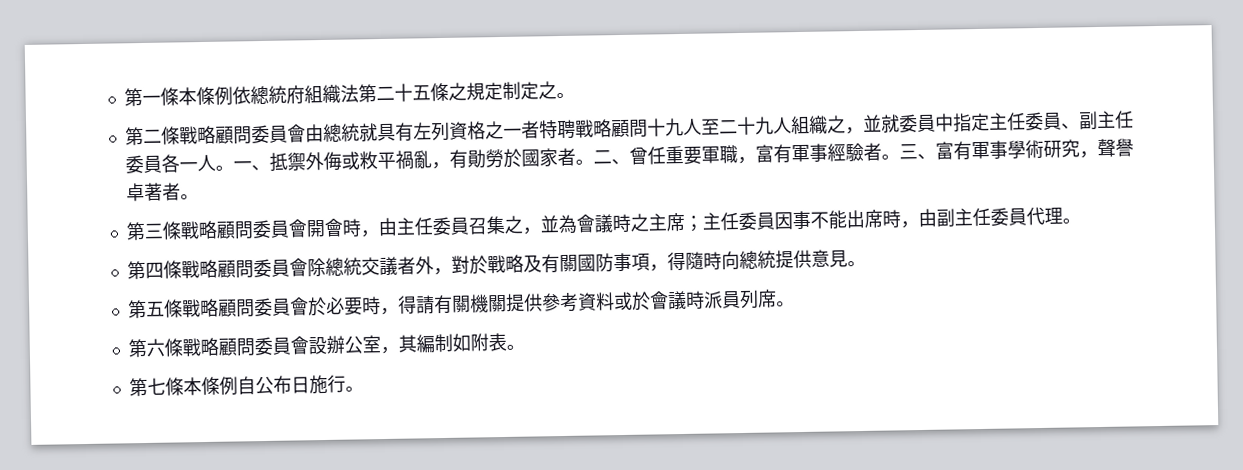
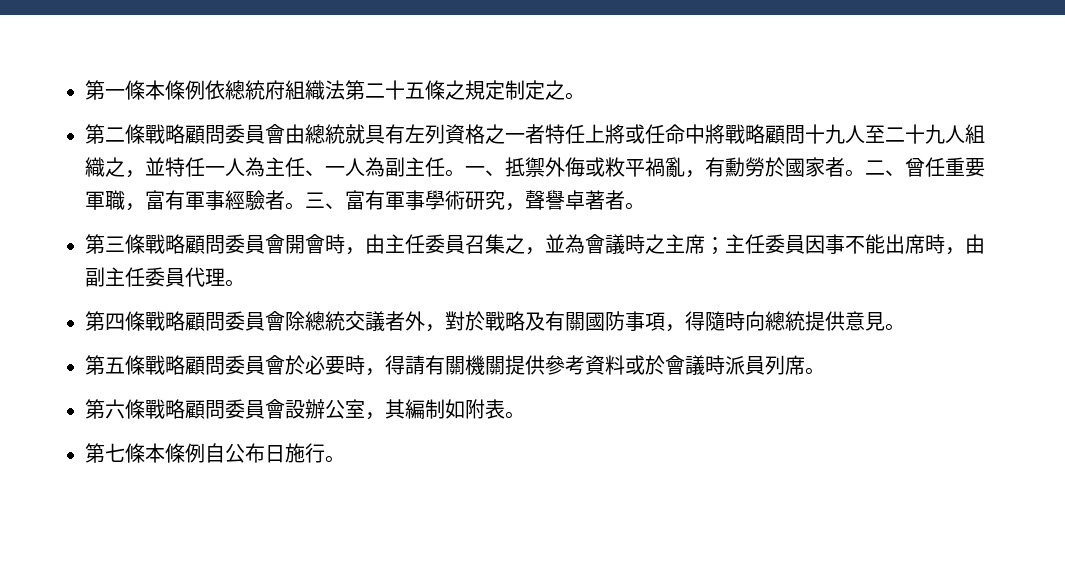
[556,119,576,140] 聘 -> [565,124,725,144] 任上將或任命中將
[880,110,1134,133] [124,154,216,174] 就委員中指定主任委員、副主任委員各一人 -> [165,157,445,177] 特任一人為主任、一人為副主任
[466,149,486,169] 勛 -> [725,157,745,177] 勳

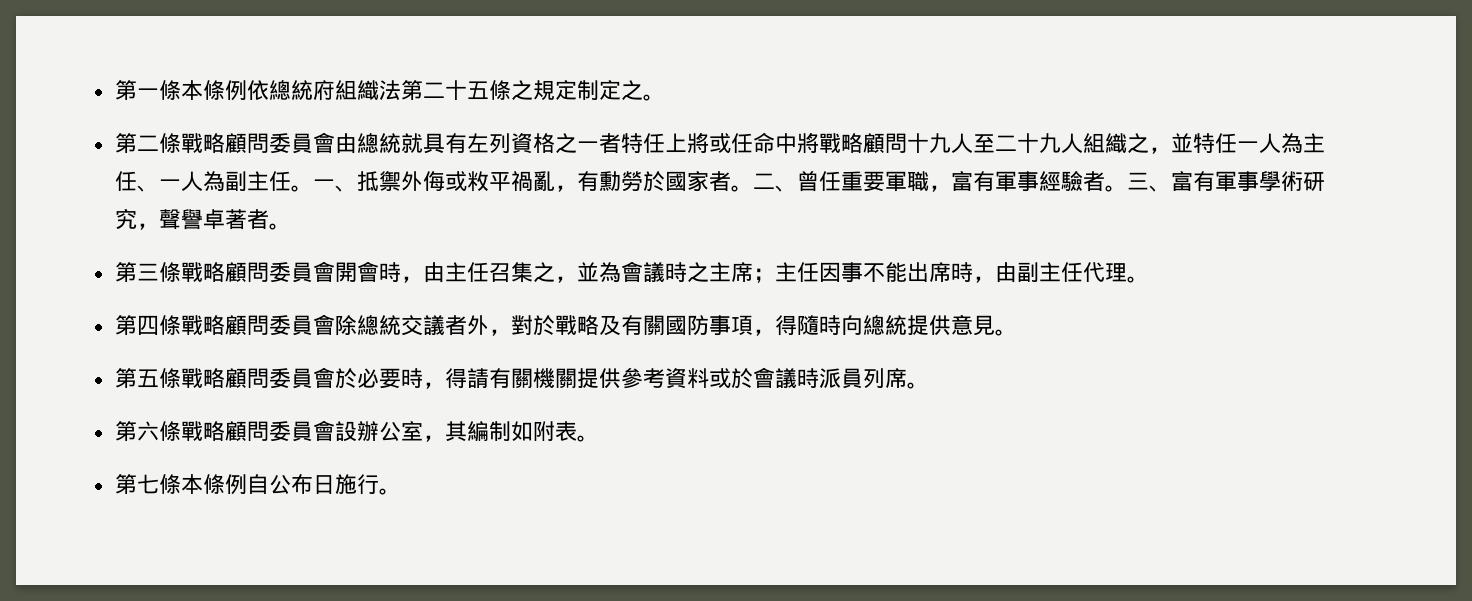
[425,234,465,254] 委員 -> (489, 272) none
[765,234,805,254] 委員 -> (819, 272) none
[145,267,185,287] 委員 -> (1083, 272) none

